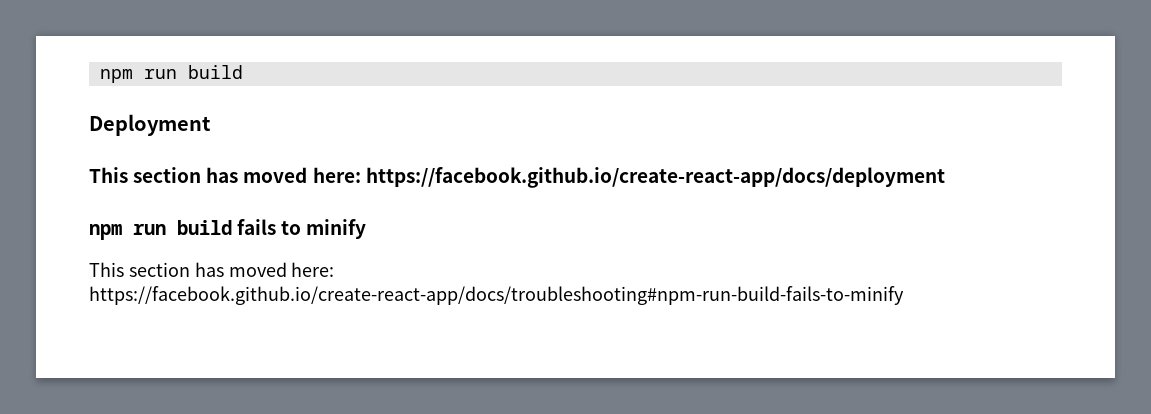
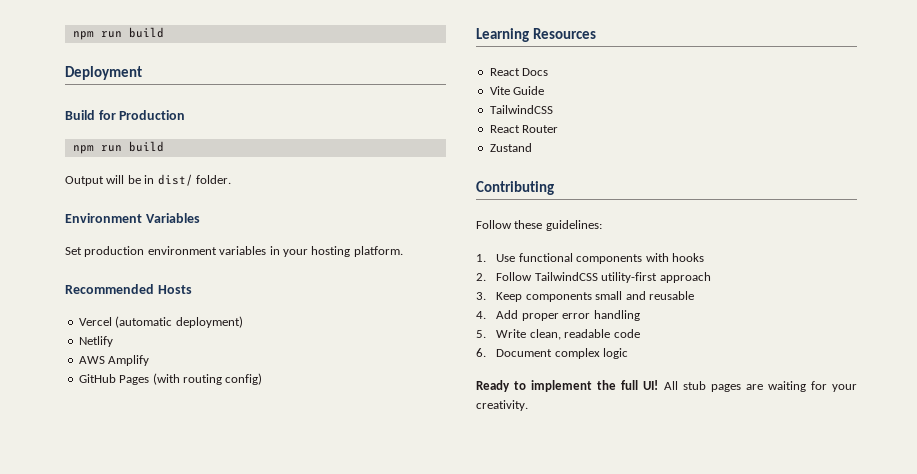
[89,167,945,188] [89,219,367,240] [89,262,335,277] [89,286,904,305] This section has moved here: https://facebook.github.io/create-react-app/docs/deployment // npm run build fails to minify // This section has moved here: https://facebook.github.io/create-react-app/docs/troubleshooting#npm-run-build-fails-to-minify -> [65,110,186,120] [72,141,164,154] [65,174,231,186] [65,213,200,223] [65,246,403,257] [65,284,192,294] [78,316,243,328] [78,336,113,347] [78,355,150,366] [78,373,263,385] [476,28,596,42] [489,68,549,76] [489,86,545,95] [489,105,553,114] [489,125,559,133] [489,143,532,152] [476,181,554,195] [476,220,602,231] [476,253,704,264] [476,272,711,283] [476,291,694,302] [476,310,640,321] [476,329,640,340] [476,348,629,359] [476,380,857,392] [476,400,528,411] Build for Production // npm run build // Output will be in dist/ folder. // Environment Variables // Set production environment variables in your hosting platform. // Recommended Hosts // Vercel (automatic deployment) // Netlify // AWS Amplify // GitHub Pages (with routing config) // Learning Resources // React Docs // Vite Guide // TailwindCSS // React Router // Zustand // Contributing // Follow these guidelines: // 1. Use functional components with hooks // 2. Follow TailwindCSS utility-first approach // 3. Keep components small and reusable // 4. Add proper error handling // 5. Write clean, readable code // 6. Document complex logic // Ready to implement the full UI! All stub pages are waiting for your creativity.

